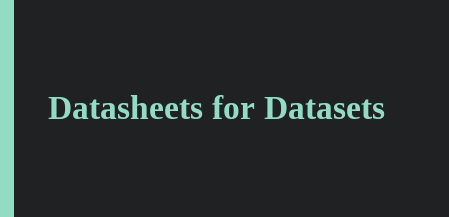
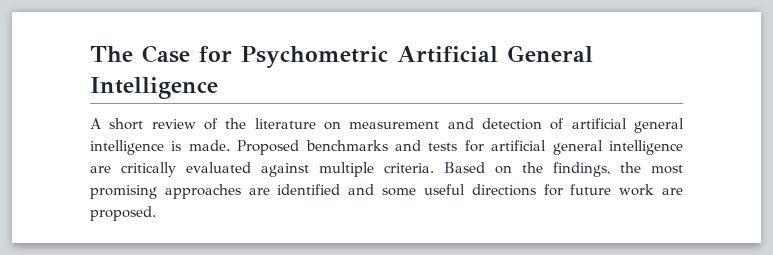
[48,95,386,119] Datasheets for Datasets -> [90,45,593,68] [90,77,218,99] [90,118,684,133] [90,140,683,155] [90,162,683,177] [90,184,683,199] [90,206,156,221] The Case for Psychometric Artificial General Intelligence // A short review of the literature on measurement and detection of artificial general intelligence is made. Proposed benchmarks and tests for artificial general intelligence are critically evaluated against multiple criteria. Based on the findings, the most promising approaches are identified and some useful directions for future work are proposed.

